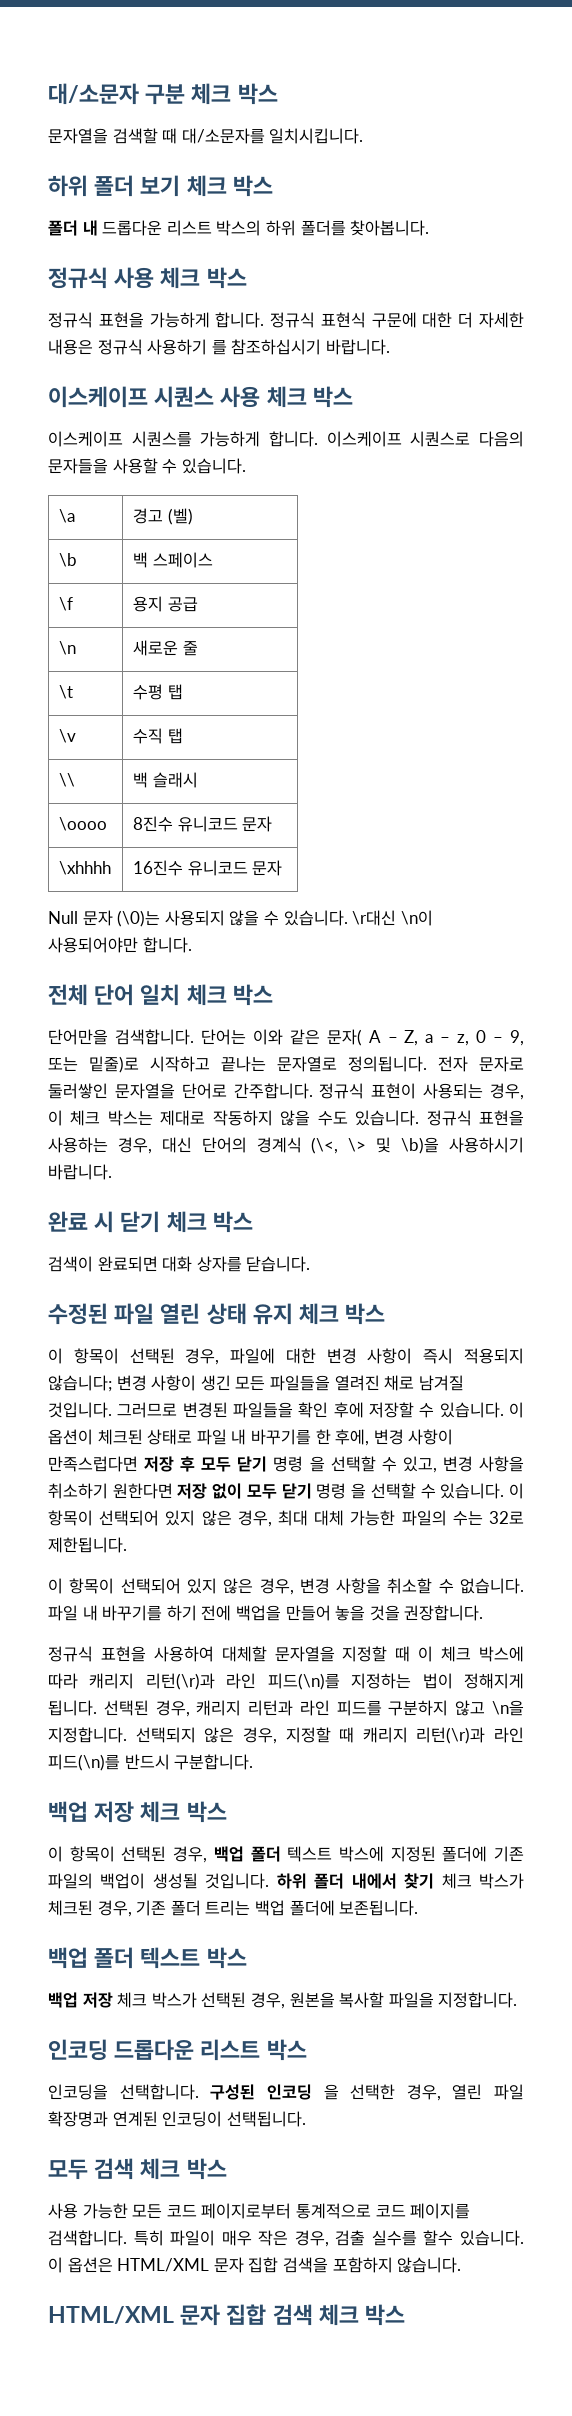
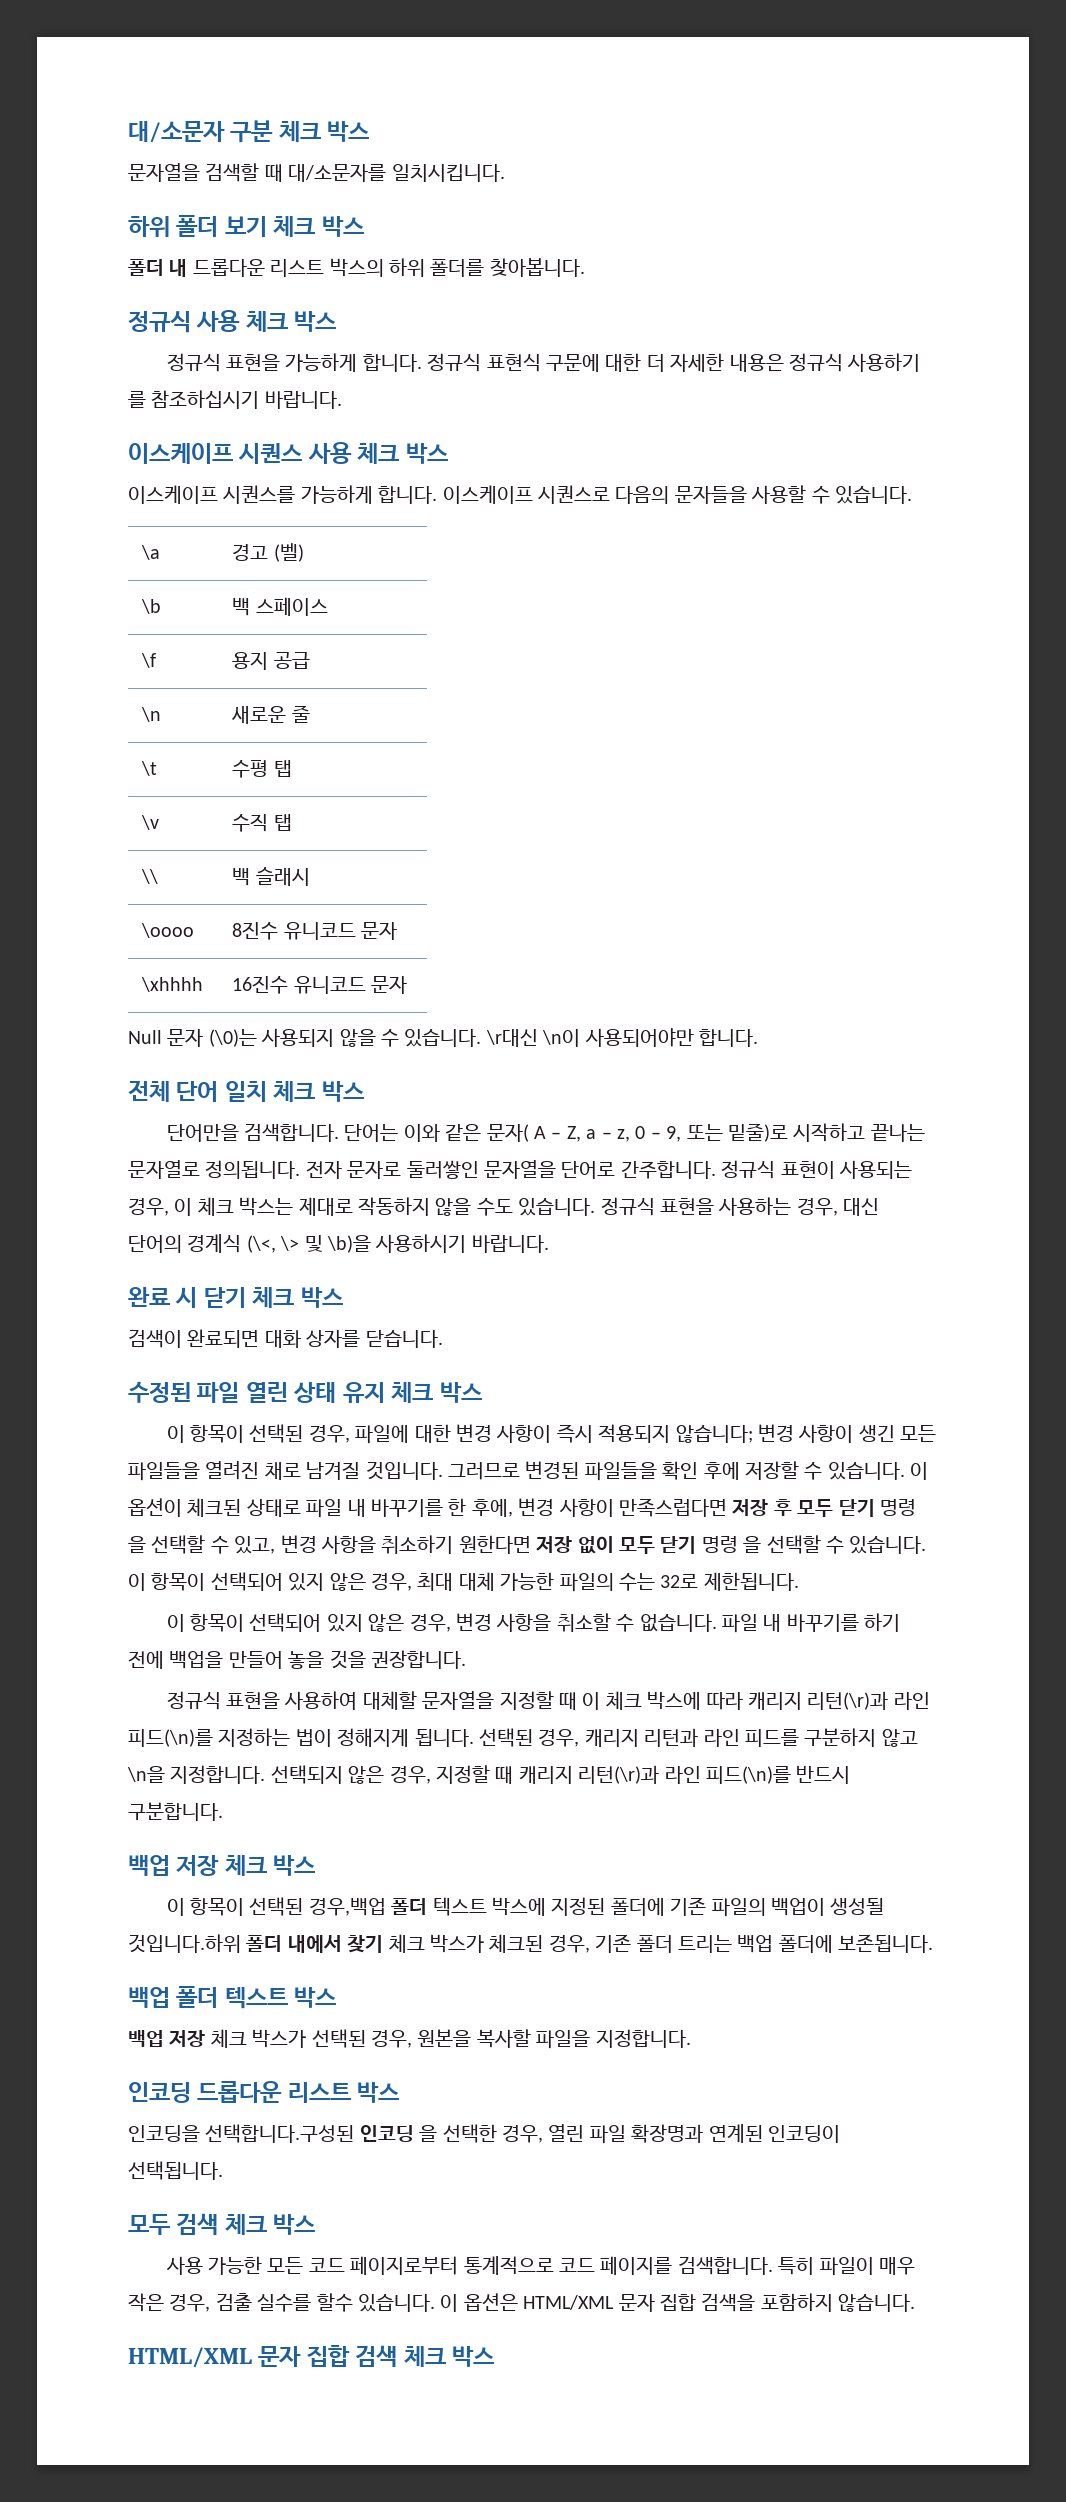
[173,1846,244,1863] 경우, 백업 -> [308,1897,386,1916] 경우,백업
[205,1873,307,1889] 것입니다. 하위 -> [128,1934,241,1953] 것입니다.하위
[119,2084,256,2100] 선택합니다. 구성된 -> [205,2124,355,2143] 선택합니다.구성된

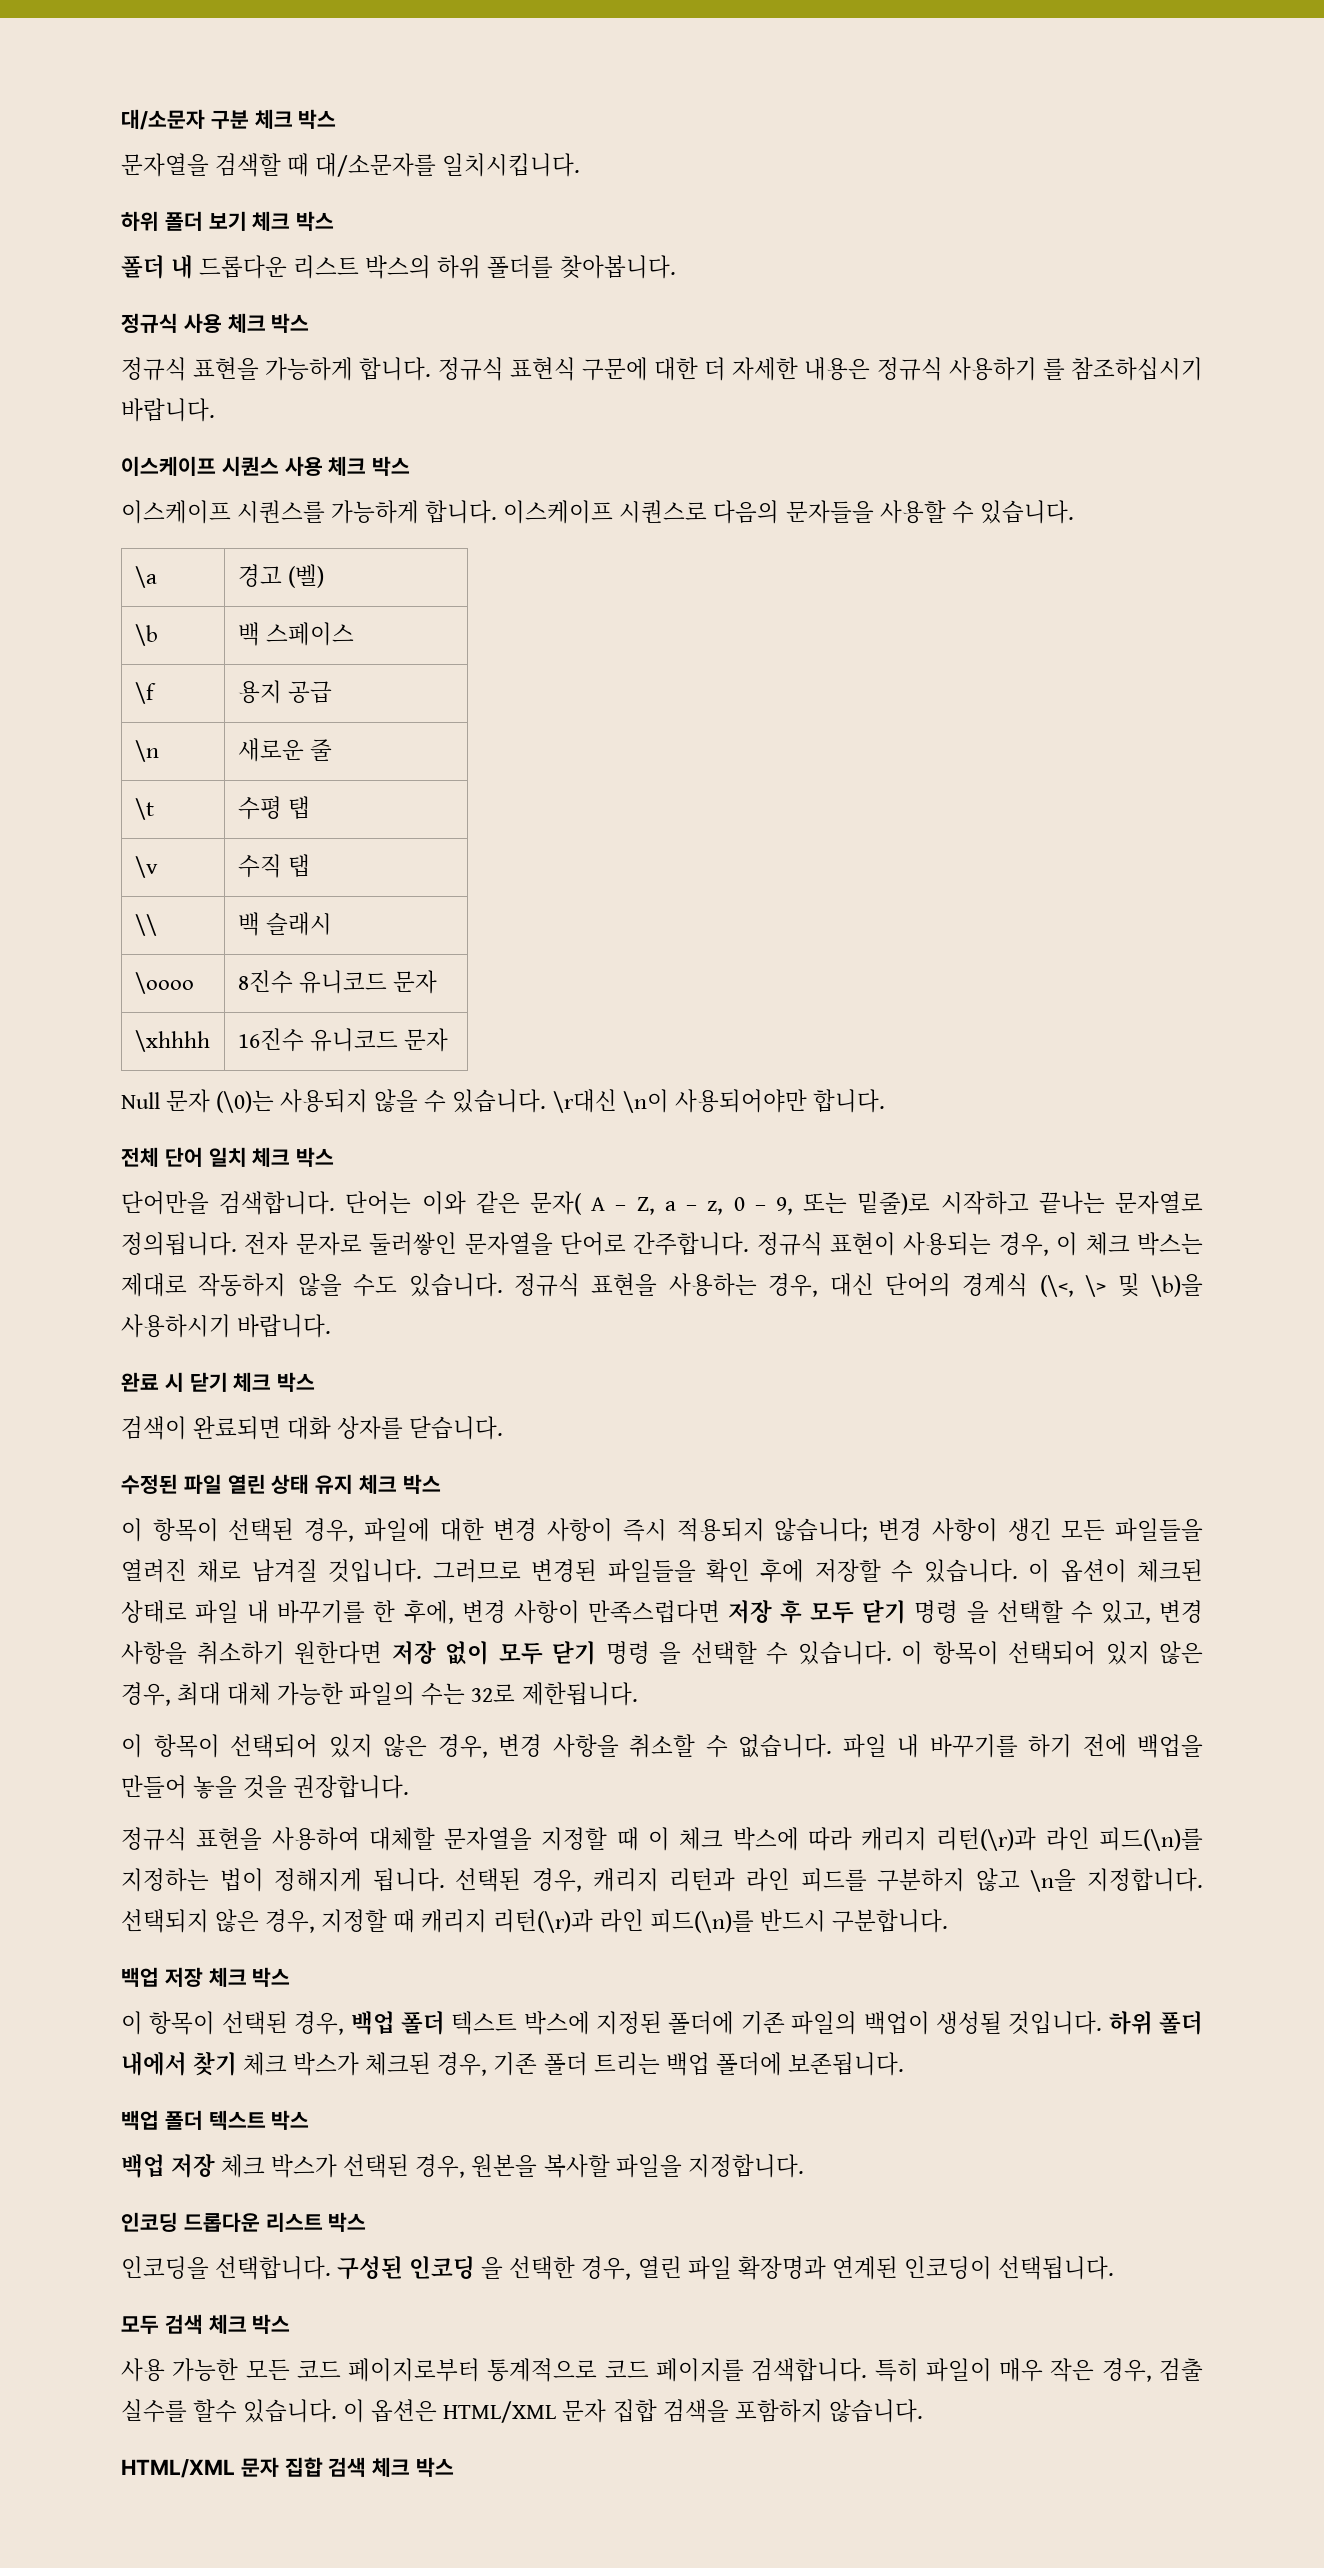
[308,1897,386,1916] 경우,백업 -> [294,2011,395,2035] 경우, 백업
[128,1934,241,1953] 것입니다.하위 -> [1008,2011,1153,2035] 것입니다. 하위
[205,2124,355,2143] 선택합니다.구성된 -> [215,2256,404,2280] 선택합니다. 구성된

